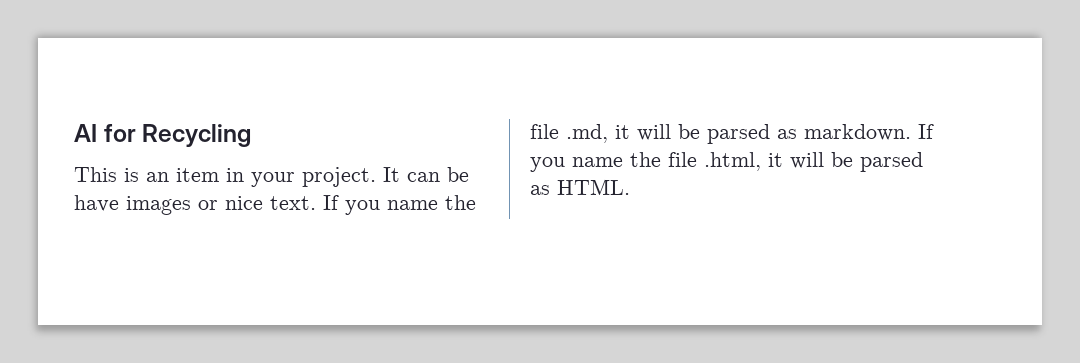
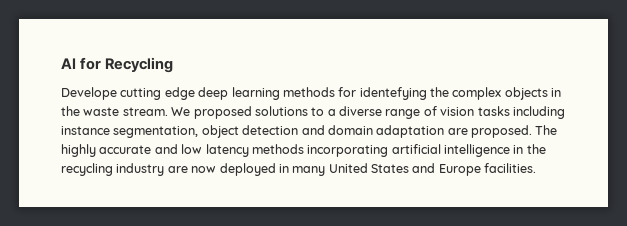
[74,167,469,187] [74,195,476,215] [530,124,934,144] [530,152,923,172] [530,179,630,195] This is an item in your project. It can be have images or nice text. If you name the file .md, it will be parsed as markdown. If you name the file .html, it will be parsed as HTML. -> [61,87,562,100] [61,106,565,119] [61,125,558,138] [61,144,546,157] [61,163,537,176] Develope cutting edge deep learning methods for identefying the complex objects in the waste stream. We proposed solutions to a diverse range of vision tasks including instance segmentation, object detection and domain adaptation are proposed. The highly accurate and low latency methods incorporating artificial intelligence in the recycling industry are now deployed in many United States and Europe facilities.

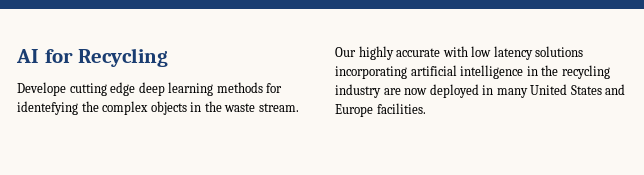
[171,106,565,119] [61,125,558,138] We proposed solutions to a diverse range of vision tasks including instance segmentation, object detection and domain adaptation are proposed. The -> [335,47,356,57] Our
[154,144,178,154] and -> [442,46,468,57] with
[251,144,304,154] methods -> [535,46,584,57] solutions

